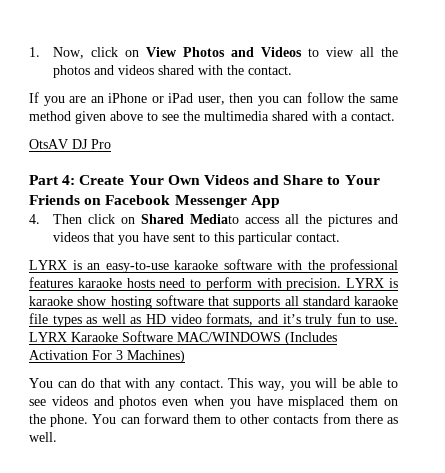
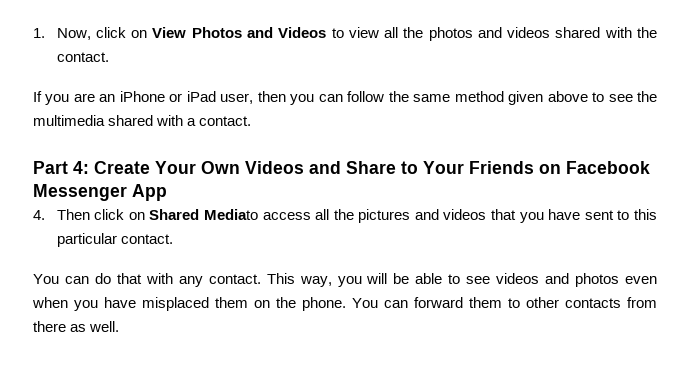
[29,139,111,149] // OtsAV DJ Pro -> (252, 121) none
[29,259,398,273] [29,277,398,291] [29,295,398,309] [29,313,399,327] [29,331,337,345] [29,350,185,363] // LYRX is an easy-to-use karaoke software with the professional features karaoke hosts need to perform with precision. LYRX is karaoke show hosting software that supports all standard karaoke file types as well as HD video formats, and it’s truly fun to use. LYRX Karaoke Software MAC/WINDOWS (Includes Activation For 3 Machines) -> (173, 239) none

